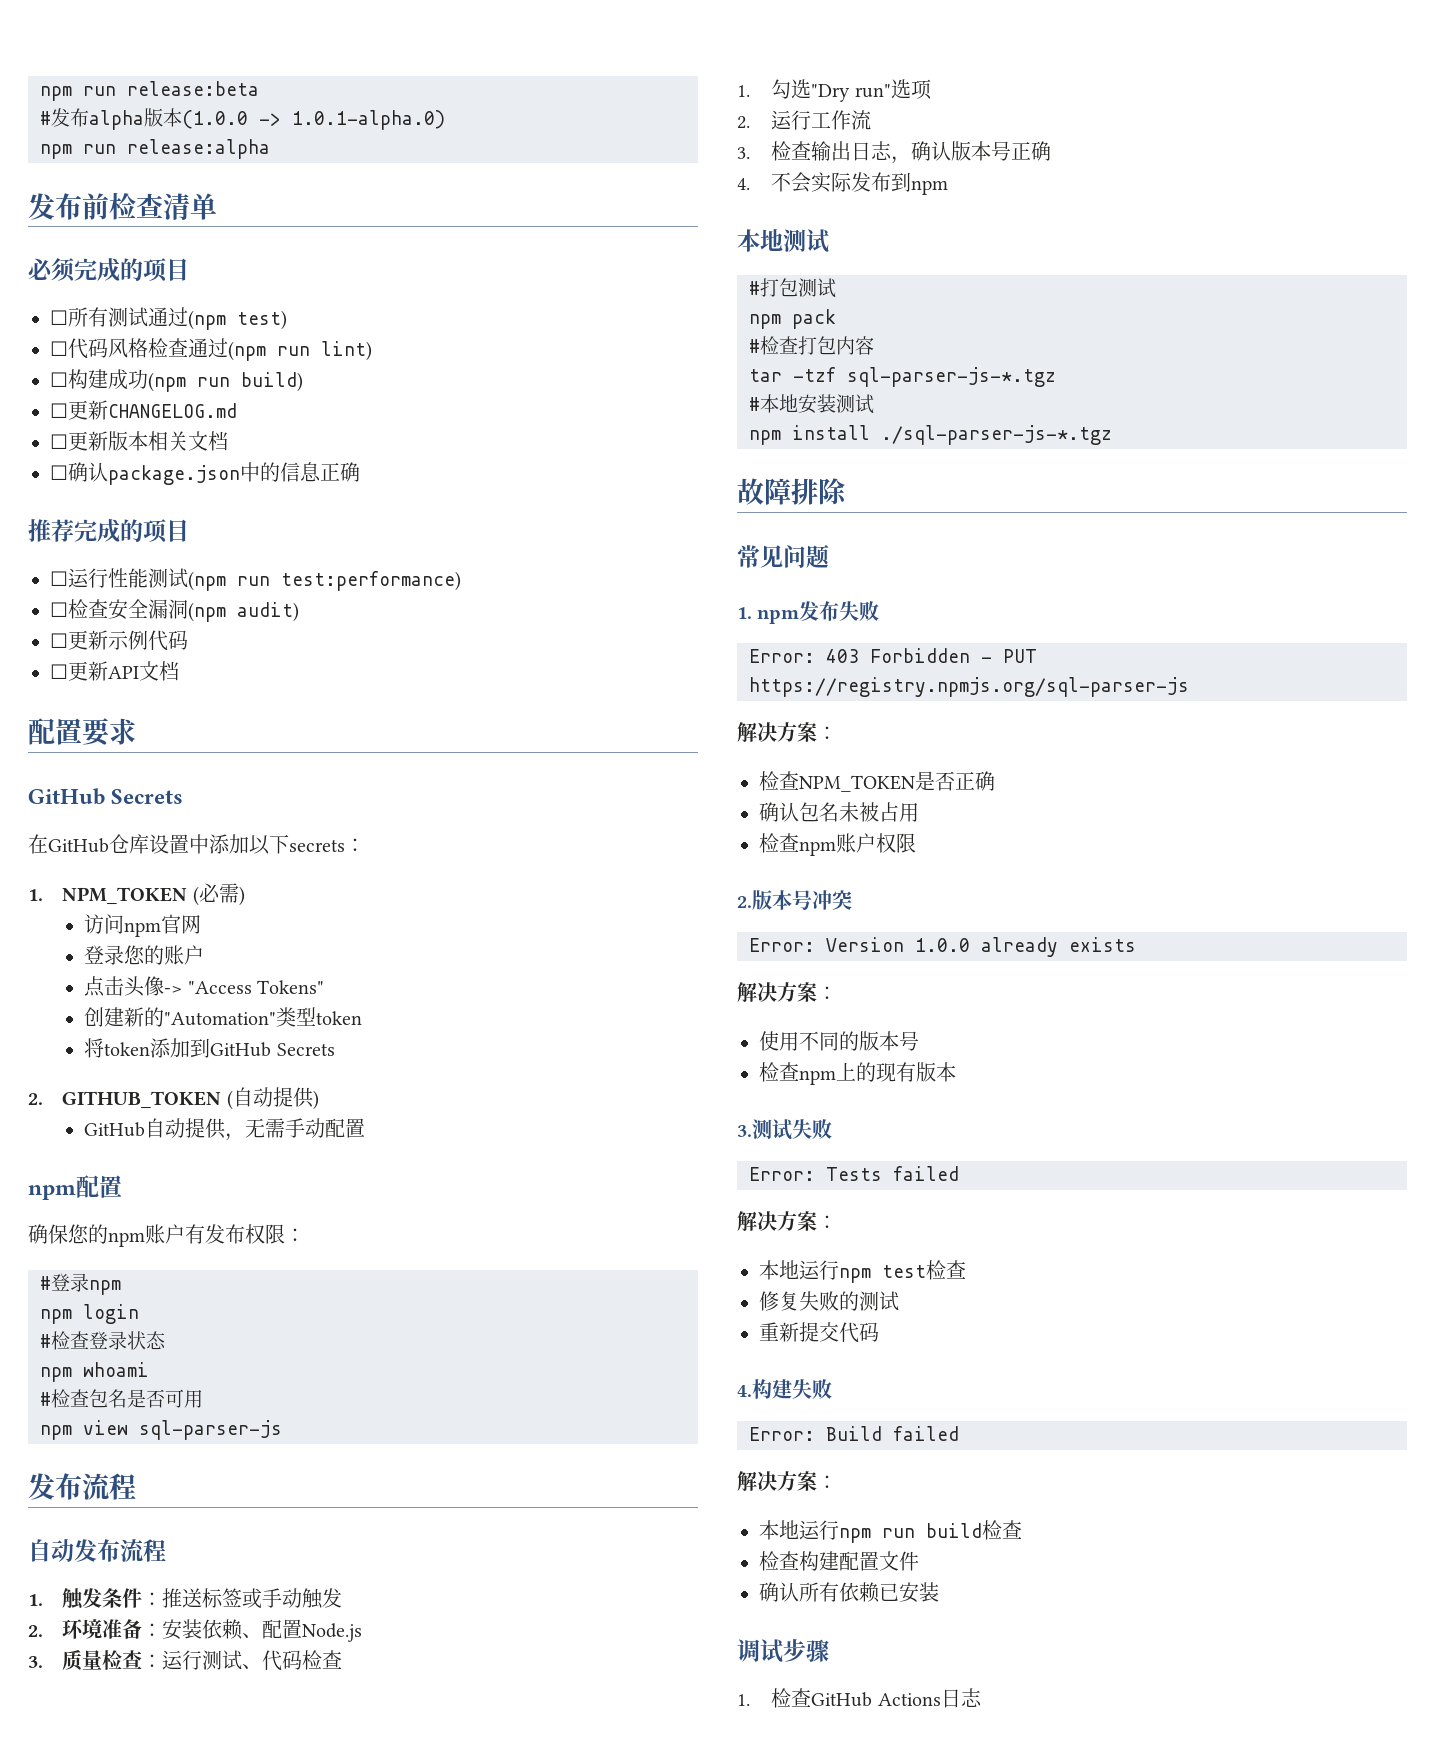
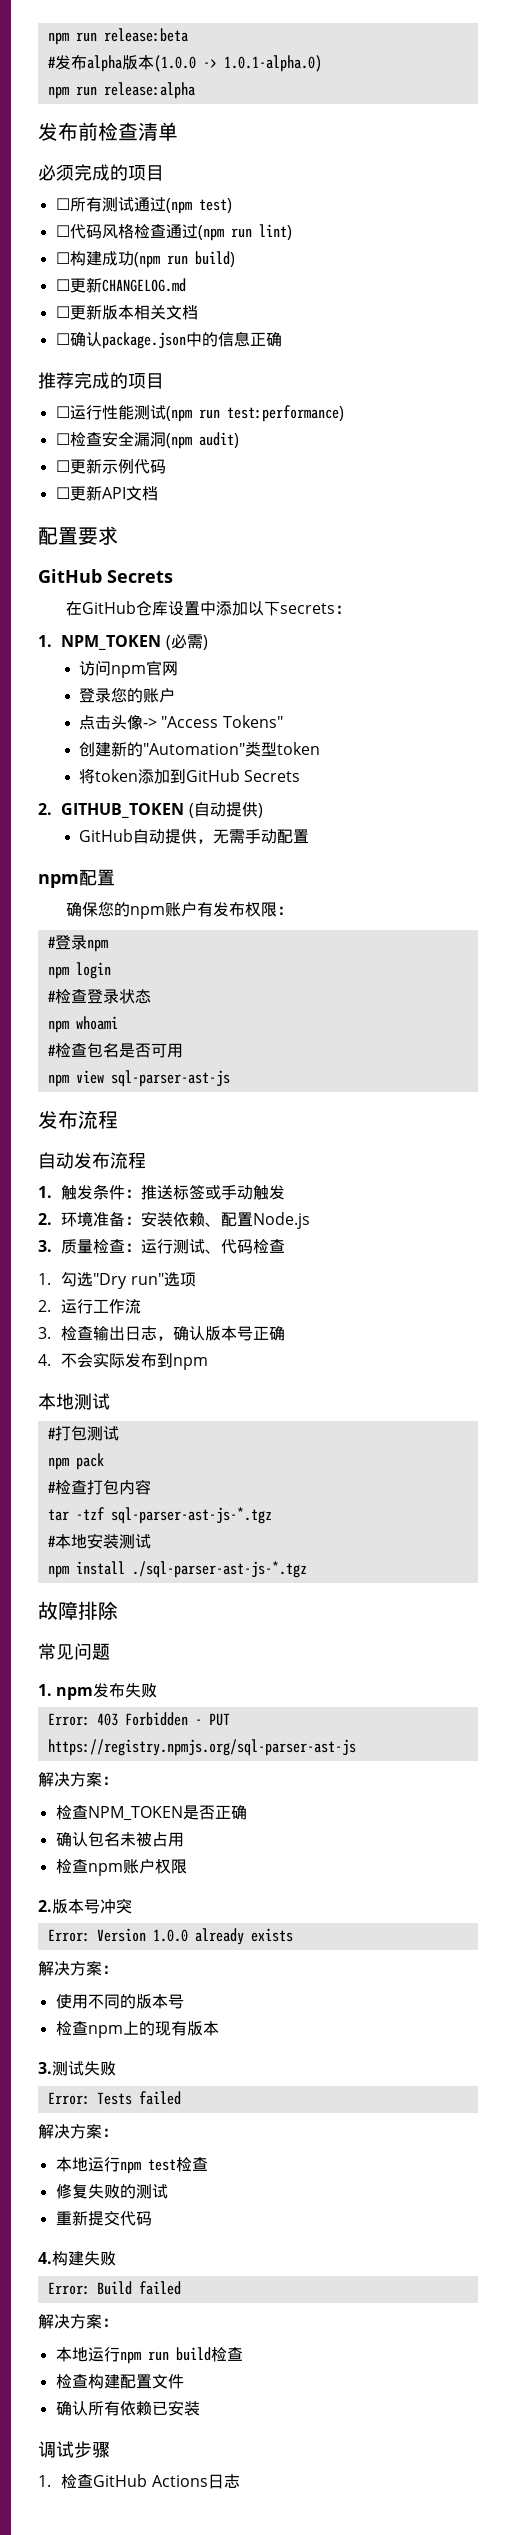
[139,1420,282,1440] sql-parser-js -> [110,1070,230,1087] sql-parser-ast-js
[847,367,1056,387] sql-parser-js-*.tgz -> [110,1507,272,1524] sql-parser-ast-js-*.tgz
[881,425,1112,445] ./sql-parser-js-*.tgz -> [131,1561,307,1578] ./sql-parser-ast-js-*.tgz
[749,677,1189,697] https://registry.npmjs.org/sql-parser-js -> [47,1739,356,1756] https://registry.npmjs.org/sql-parser-ast-js

